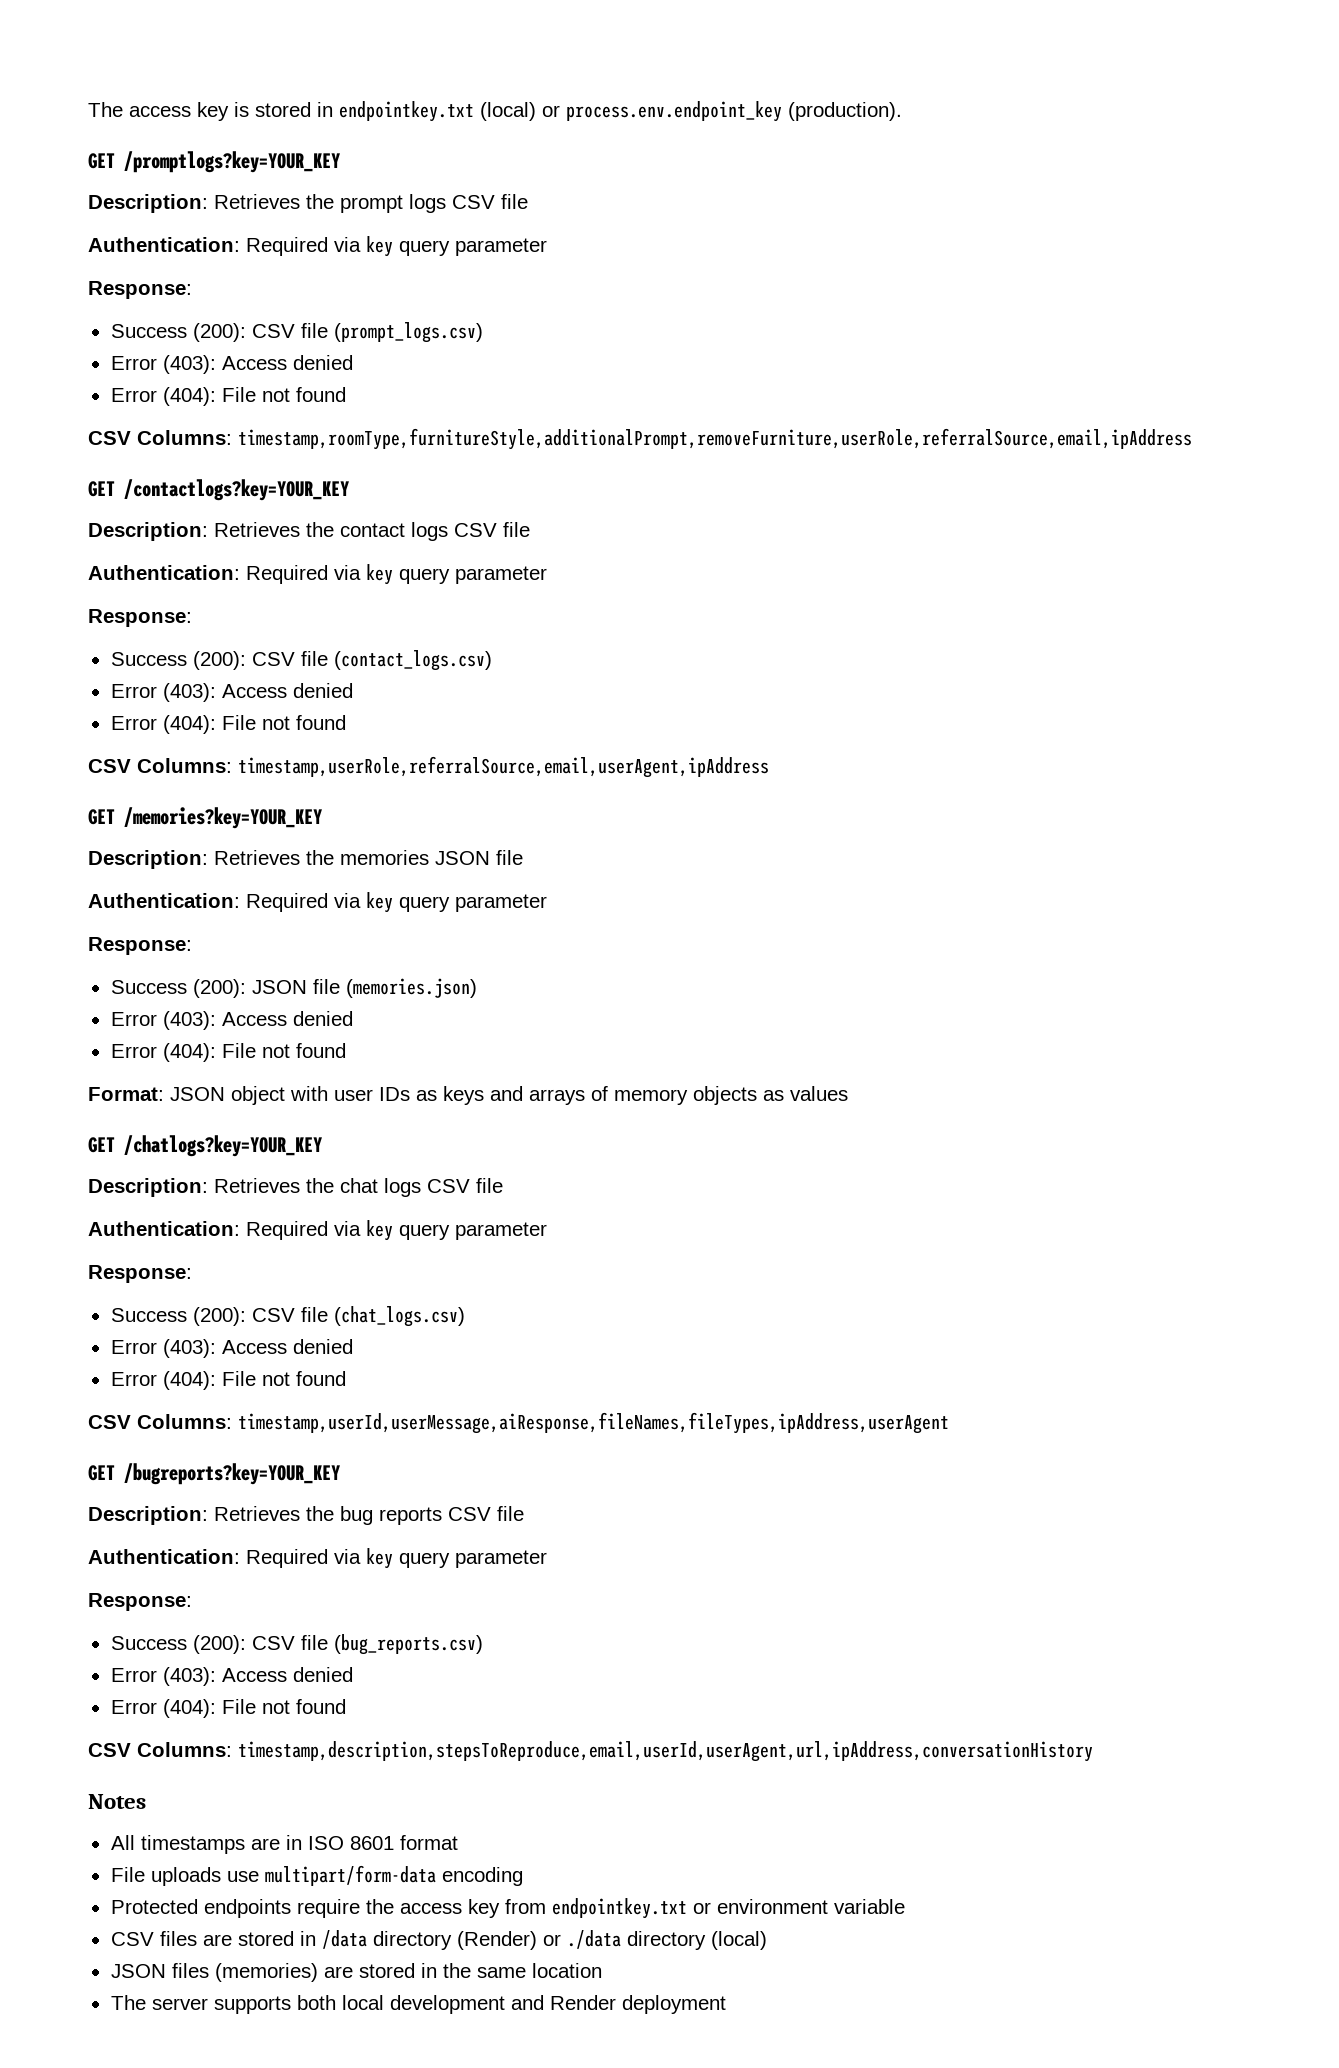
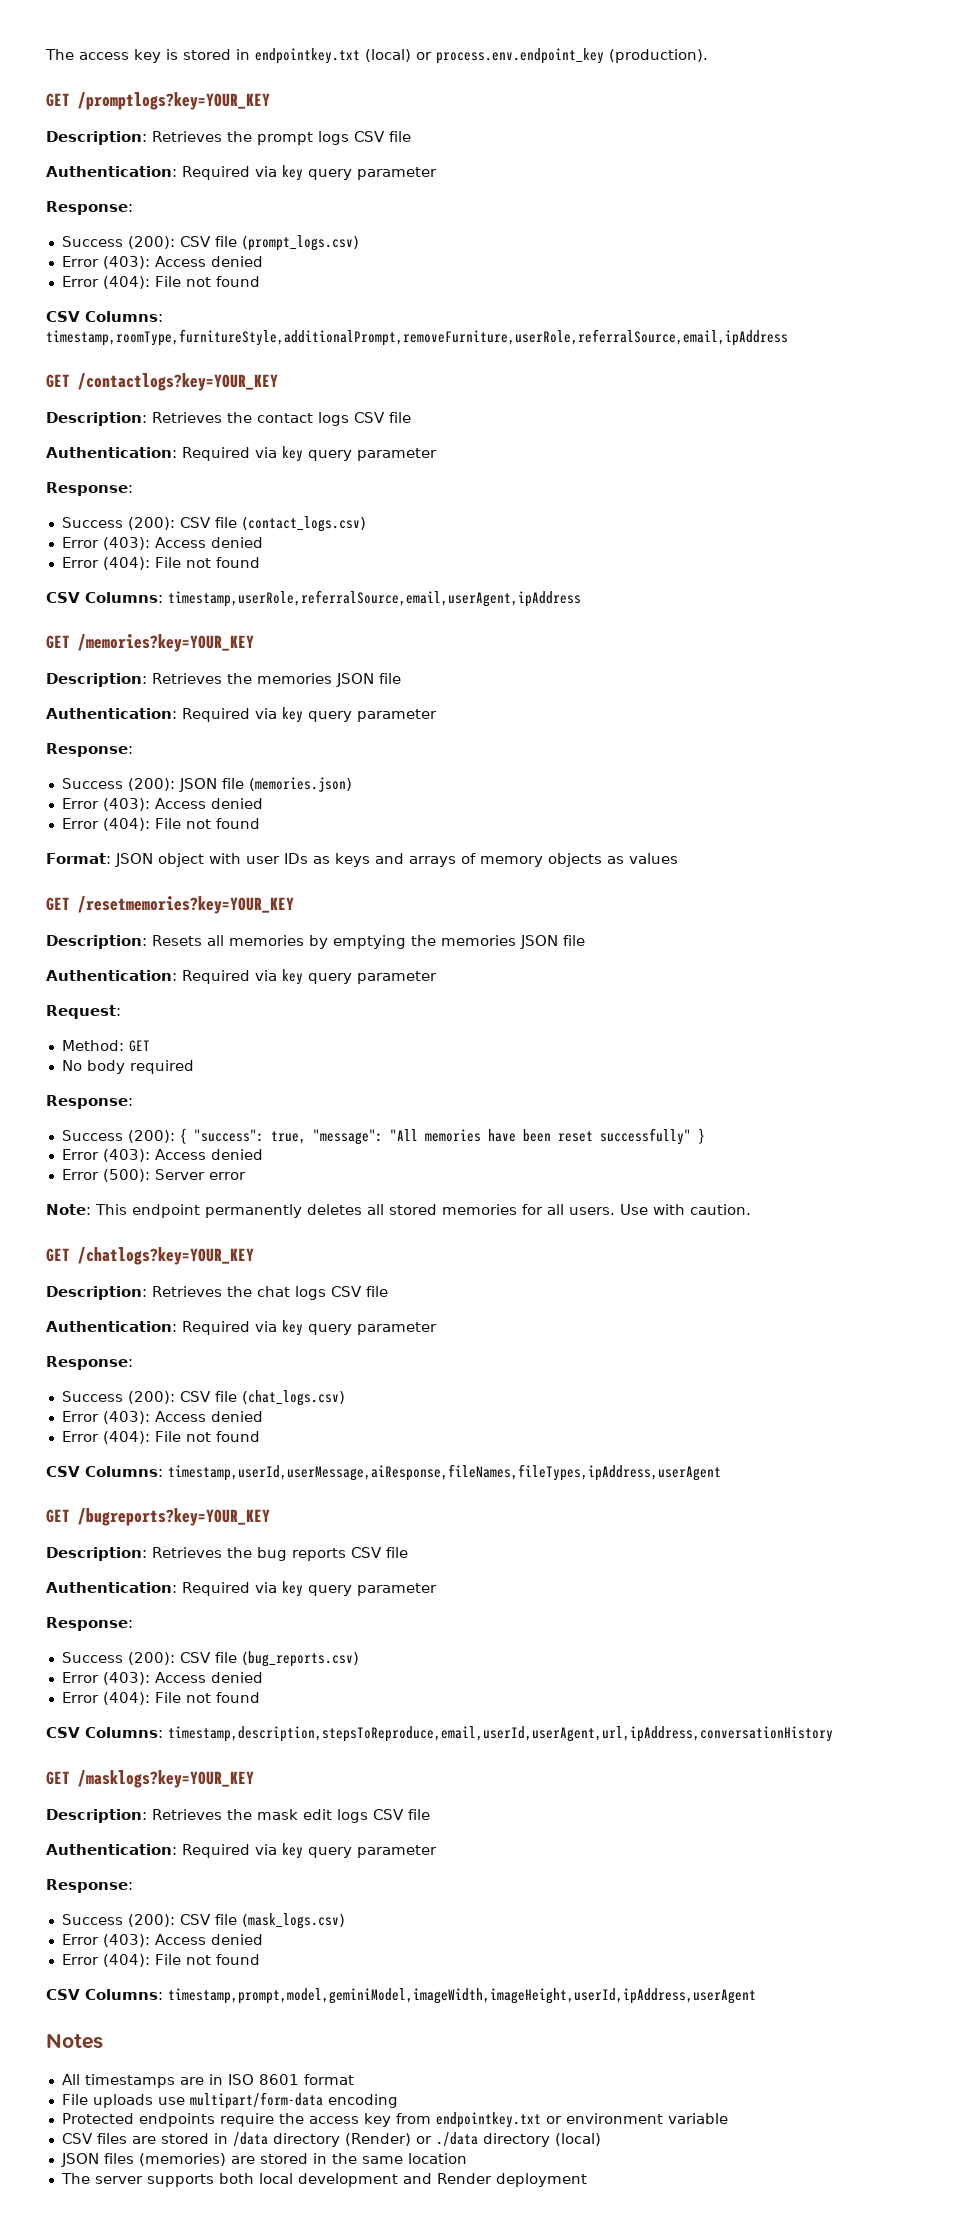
(848, 1093) none -> [46,896,294,914] [46,935,585,949] [46,969,437,985] [46,1005,121,1019] [61,1040,150,1052] [61,1060,194,1074] [46,1095,133,1109] [61,1128,705,1145] [61,1149,263,1162] [61,1169,246,1182] [46,1204,751,1218] // GET /resetmemories?key=YOUR_KEY // Description: Resets all memories by emptying the memories JSON file // Authentication: Required via key query parameter // Request: // Method: GET // No body required // Response: // Success (200): { "success": true, "message": "All memories have been reset successfully" } // Error (403): Access denied // Error (500): Server error // Note: This endpoint permanently deletes all stored memories for all users. Use with caution.
(1093, 1751) none -> [46,1770,254,1788] [46,1809,430,1823] [46,1843,437,1859] [46,1879,133,1893] [61,1913,345,1929] [61,1934,263,1947] [61,1954,260,1967] [46,1988,756,2004] // GET /masklogs?key=YOUR_KEY // Description: Retrieves the mask edit logs CSV file // Authentication: Required via key query parameter // Response: // Success (200): CSV file (mask_logs.csv) // Error (403): Access denied // Error (404): File not found // CSV Columns: timestamp,prompt,model,geminiModel,imageWidth,imageHeight,userId,ipAddress,userAgent

